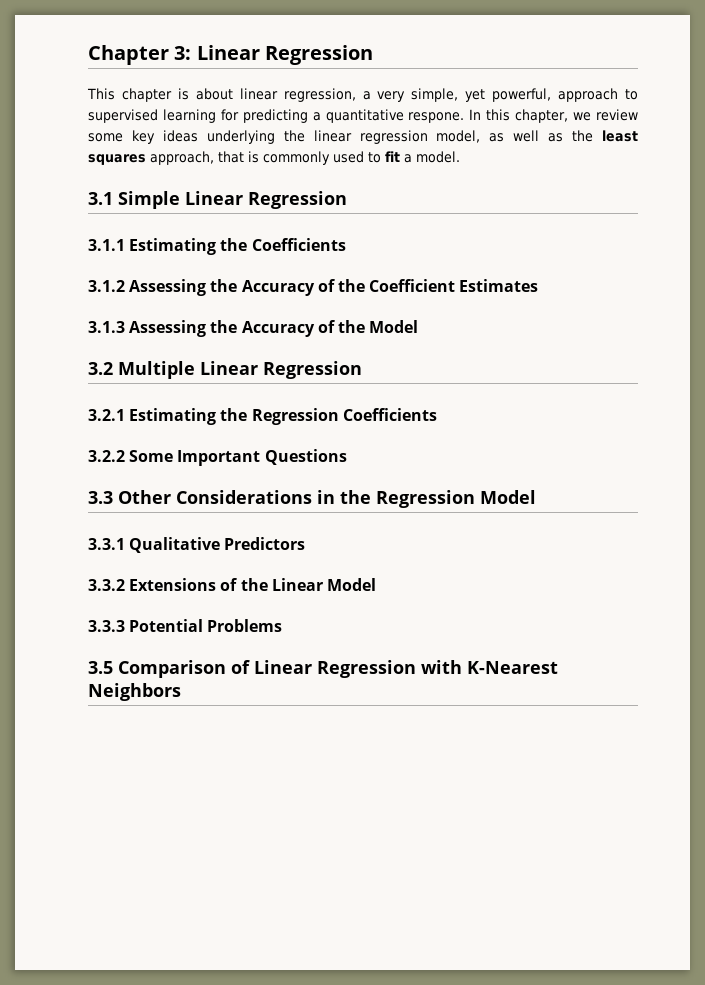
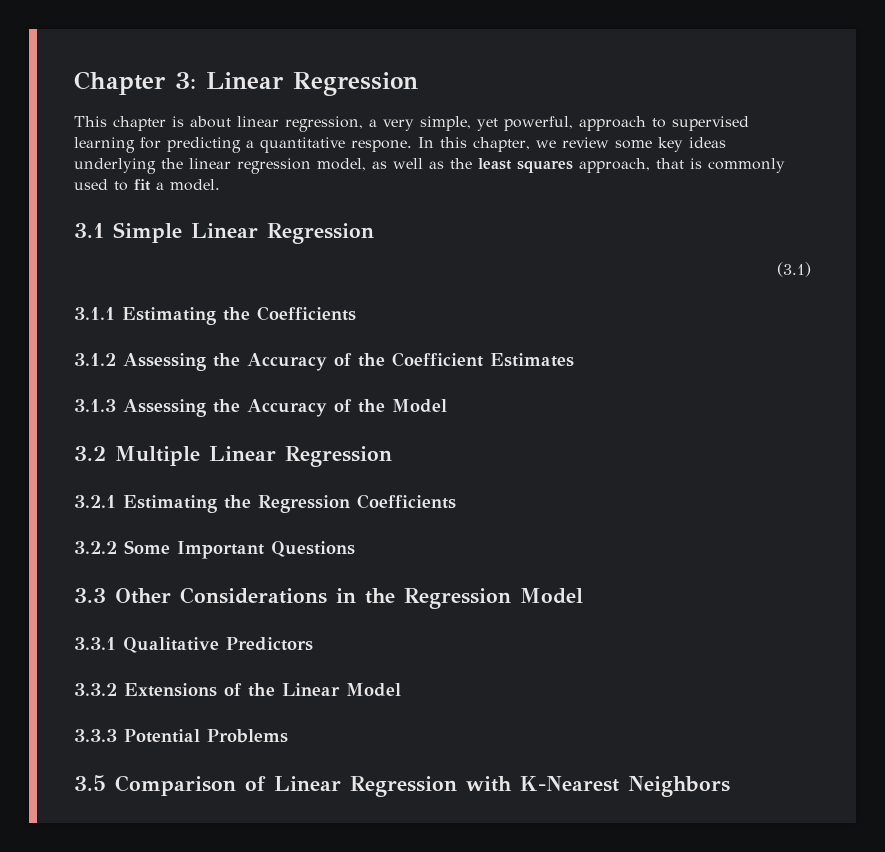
(347, 200) none -> [777,262,811,277] // (3.1)

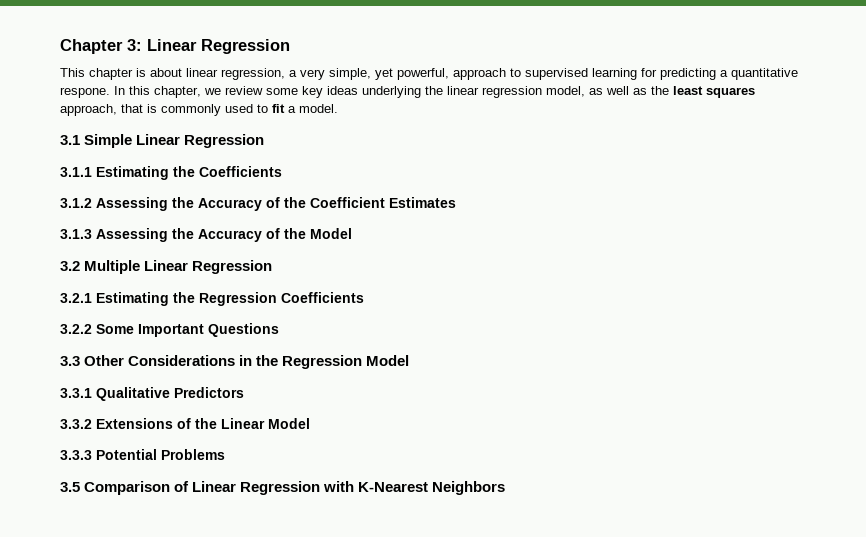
[777,262,811,277] // (3.1) -> (265, 141) none

